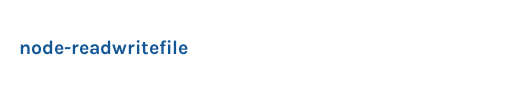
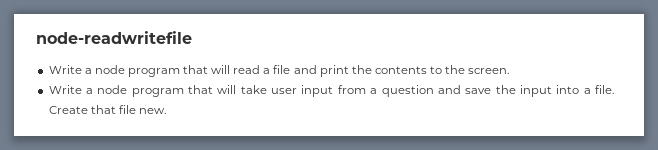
(188, 47) none -> [48,65,510,77] [48,85,614,97] [48,105,166,114] // Write a node program that will read a file and print the contents to the screen. // Write a node program that will take user input from a question and save the input into a file. Create that file new.

